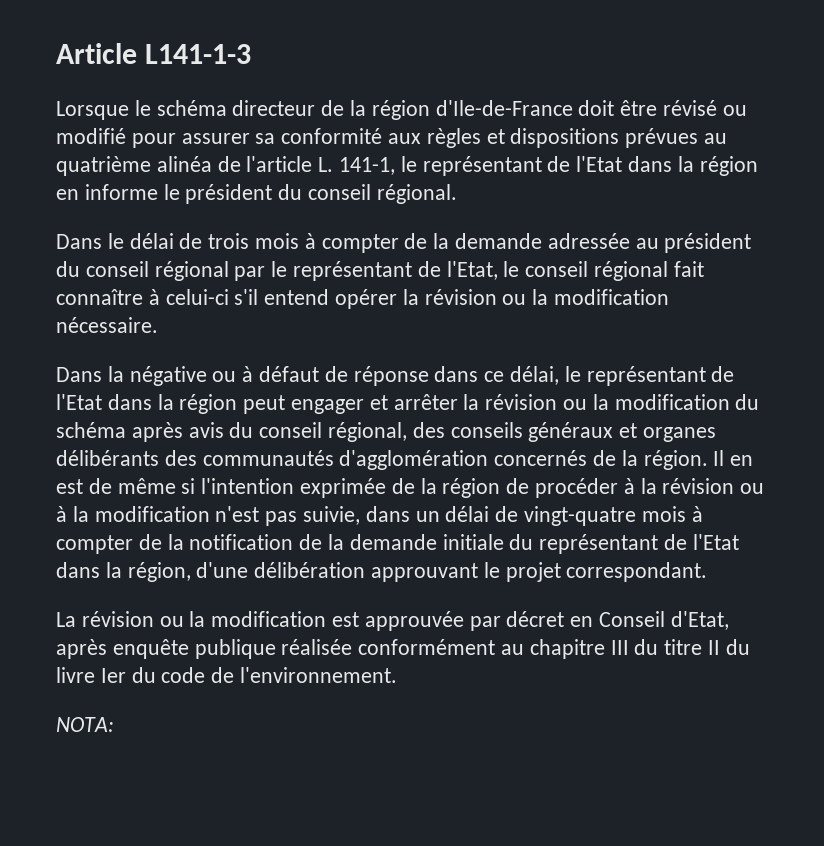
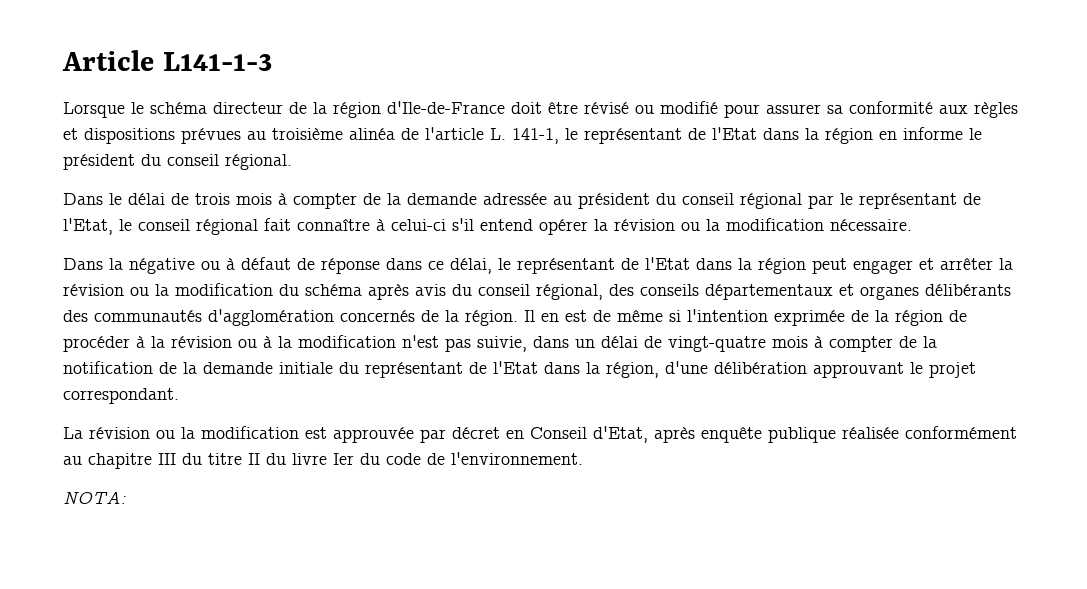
[56,156,151,176] quatrième -> [272,128,343,140] troisième
[528,422,614,442] généraux -> [705,284,833,300] départementaux

